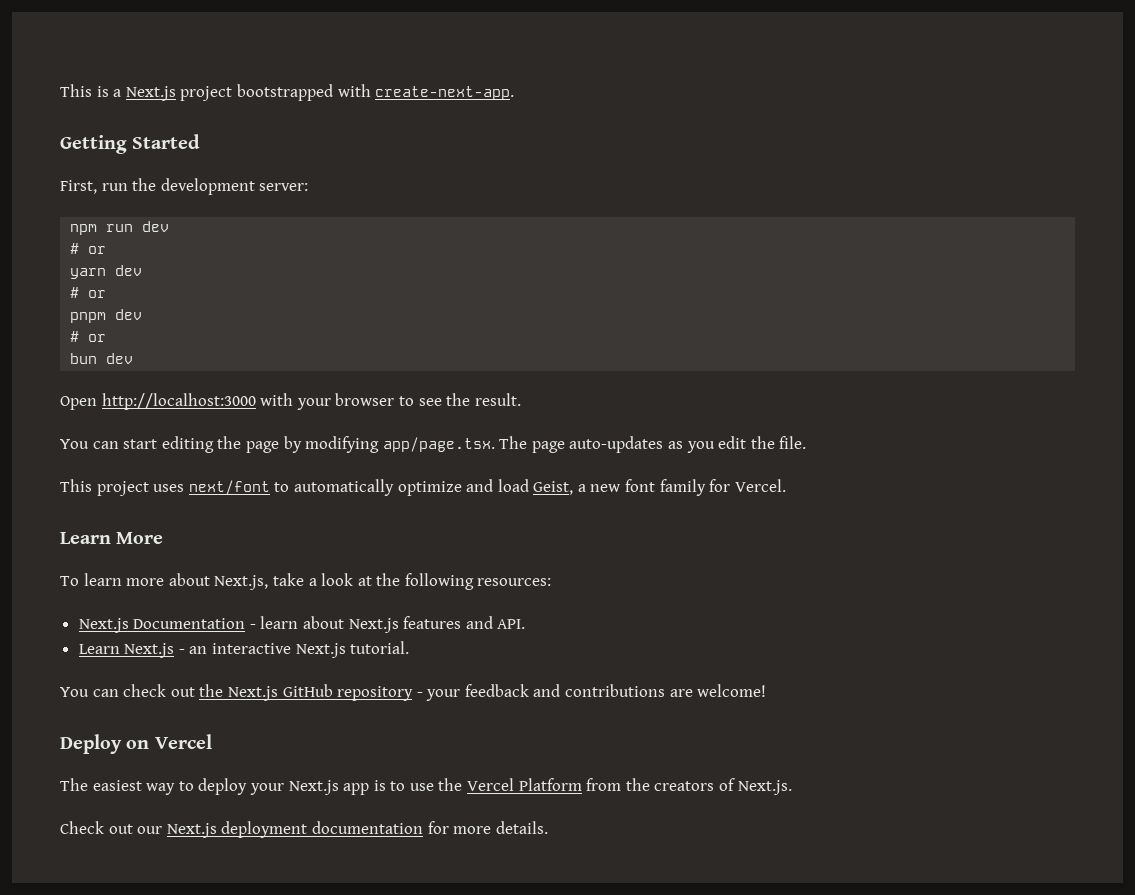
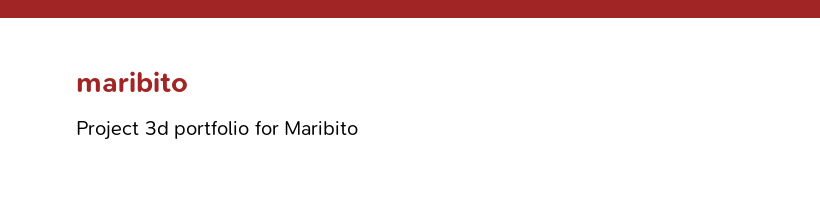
[60,84,515,101] [60,134,201,154] [60,178,309,195] [70,221,170,235] [70,243,107,254] [70,265,143,279] [70,287,107,298] [70,309,143,323] [70,331,107,342] [70,353,134,364] [60,393,521,410] [60,436,807,453] [60,479,786,496] [60,532,164,544] [60,573,552,590] [78,616,526,633] [78,641,410,658] [60,684,767,701] [60,734,212,754] [60,778,792,795] [60,821,548,838] This is a Next.js project bootstrapped with create-next-app. // Getting Started // First, run the development server: // npm run dev // # or // yarn dev // # or // pnpm dev // # or // bun dev // Open http://localhost:3000 with your browser to see the result. // You can start editing the page by modifying app/page.tsx. The page auto-updates as you edit the file. // This project uses next/font to automatically optimize and load Geist, a new font family for Vercel. // Learn More // To learn more about Next.js, take a look at the following resources: // Next.js Documentation - learn about Next.js features and API. // Learn Next.js - an interactive Next.js tutorial. // You can check out the Next.js GitHub repository - your feedback and contributions are welcome! // Deploy on Vercel // The easiest way to deploy your Next.js app is to use the Vercel Platform from the creators of Next.js. // Check out our Next.js deployment documentation for more details. -> [76,71,188,92] [76,120,359,140] maribito // Project 3d portfolio for Maribito

